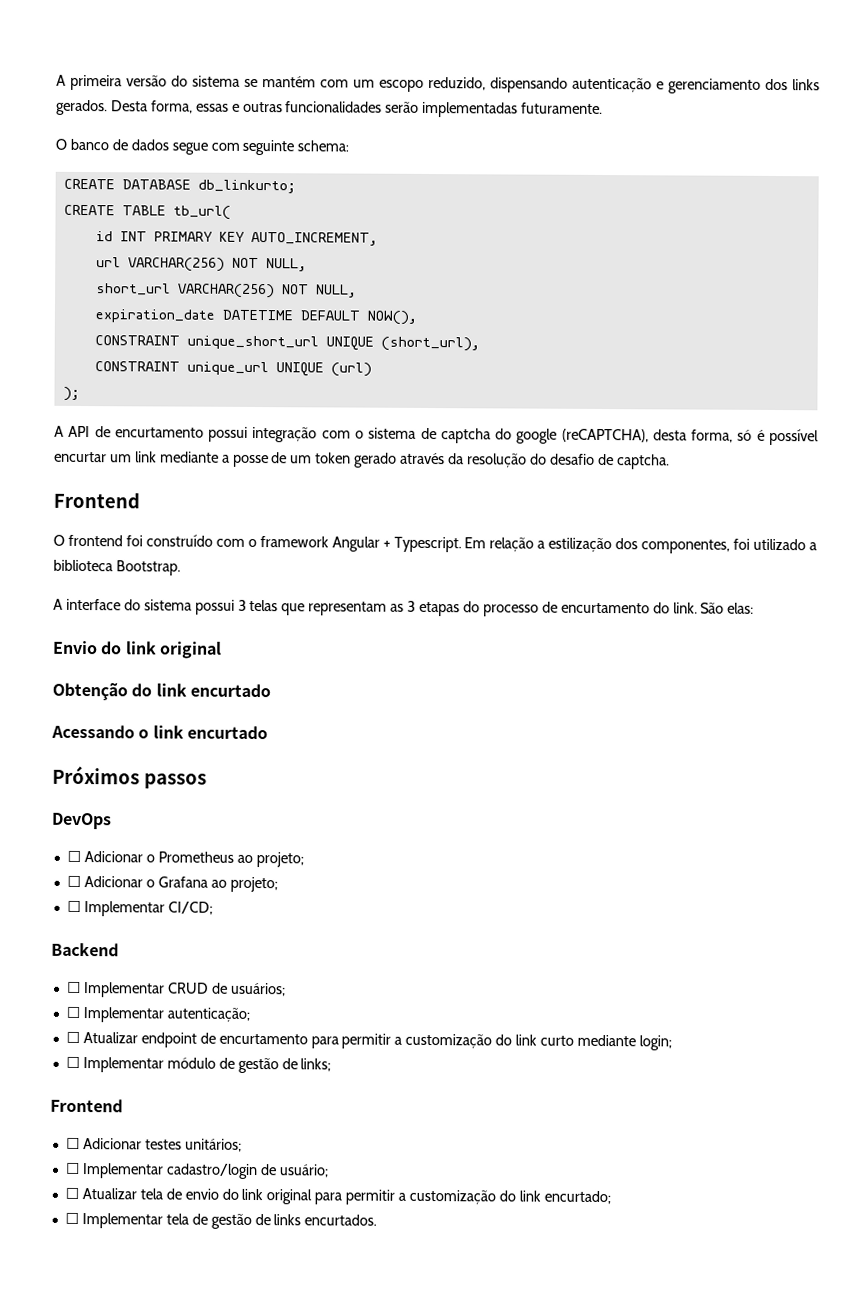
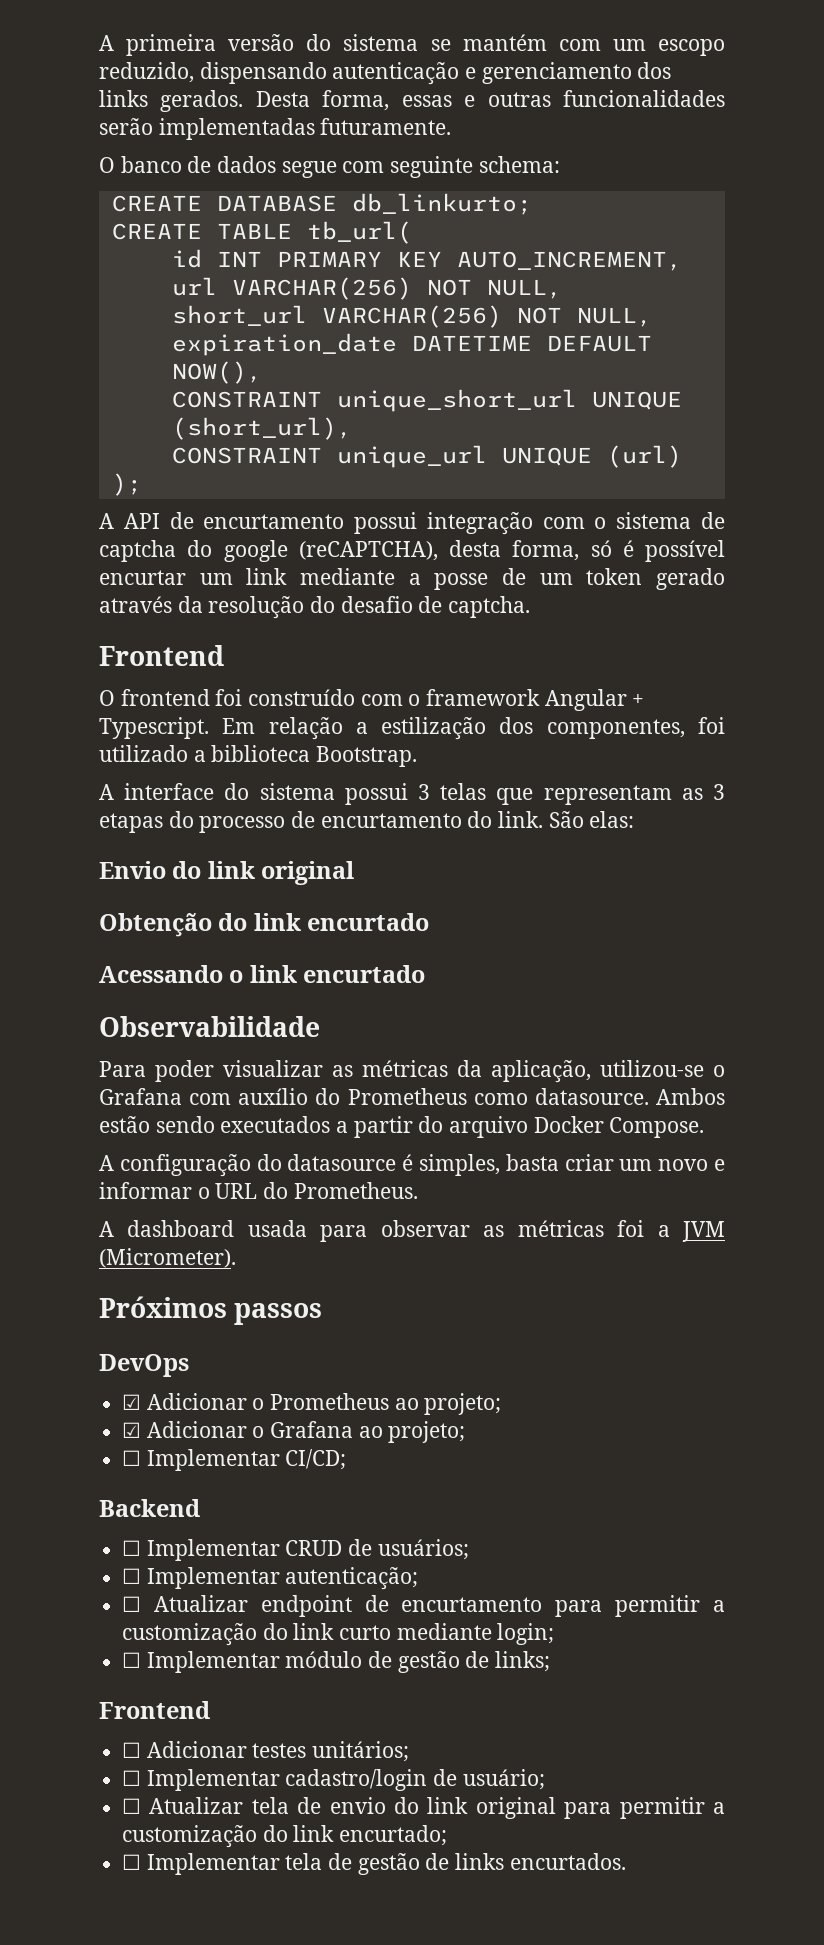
(268, 732) none -> [99,1016,320,1037] [99,1060,725,1083] [99,1088,725,1105] [99,1116,705,1138] [99,1154,725,1177] [99,1182,418,1199] [99,1220,726,1242] [99,1248,236,1268] // Observabilidade // Para poder visualizar as métricas da aplicação, utilizou-se o Grafana com auxílio do Prometheus como datasource. Ambos estão sendo executados a partir do arquivo Docker Compose. // A configuração do datasource é simples, basta criar um novo e informar o URL do Prometheus. // A dashboard usada para observar as métricas foi a JVM (Micrometer).
[66,850,81,863] ☐ -> [122,1394,142,1410] ☑
[66,875,81,888] ☐ -> [122,1422,142,1438] ☑

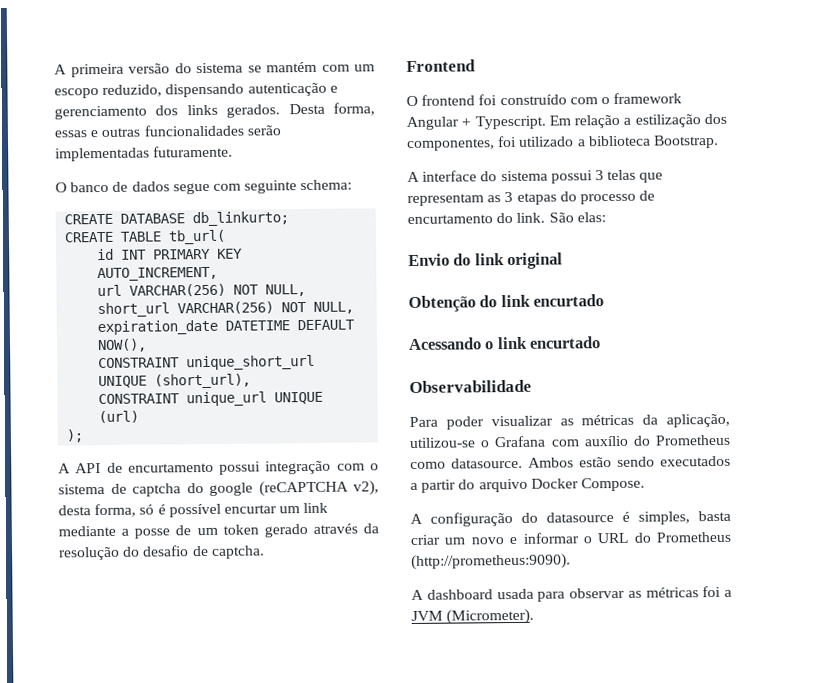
[298,541,438,561] (reCAPTCHA), -> [258,480,379,497] (reCAPTCHA v2),
[293,1182,418,1199] Prometheus. -> [656,531,731,543] [411,553,571,570] Prometheus (http://prometheus:9090).
[99,1296,323,1325] [99,1354,189,1377] [122,1393,502,1415] [122,1421,466,1443] [122,1449,347,1471] [99,1499,200,1517] [122,1539,469,1561] [122,1567,419,1590] [122,1595,725,1617] [122,1623,555,1646] [122,1651,551,1673] [99,1701,210,1719] [122,1741,410,1762] [122,1769,545,1791] [122,1797,725,1819] [122,1825,448,1848] [122,1853,626,1875] // Próximos passos // DevOps // ☑ Adicionar o Prometheus ao projeto; // ☑ Adicionar o Grafana ao projeto; // ☐ Implementar CI/CD; // Backend // ☐ Implementar CRUD de usuários; // ☐ Implementar autenticação; // ☐ Atualizar endpoint de encurtamento para permitir a customização do link curto mediante login; // ☐ Implementar módulo de gestão de links; // Frontend // ☐ Adicionar testes unitários; // ☐ Implementar cadastro/login de usuário; // ☐ Atualizar tela de envio do link original para permitir a customização do link encurtado; // ☐ Implementar tela de gestão de links encurtados. -> (535, 616) none

